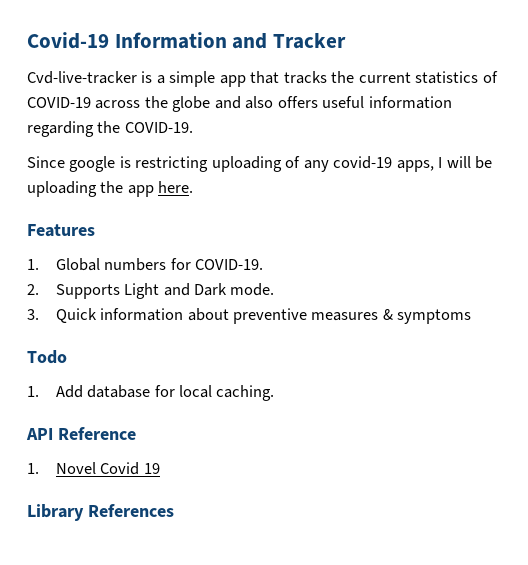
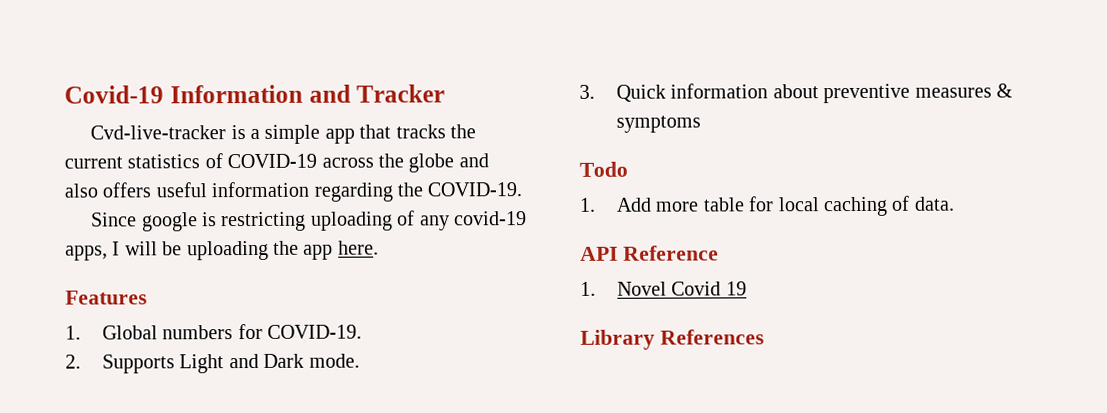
[87,385,275,401] database for local caching. -> [655,195,955,217] more table for local caching of data.

